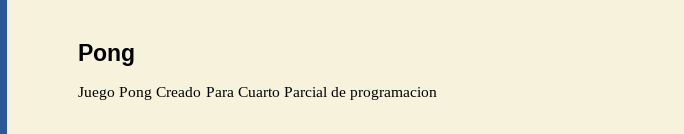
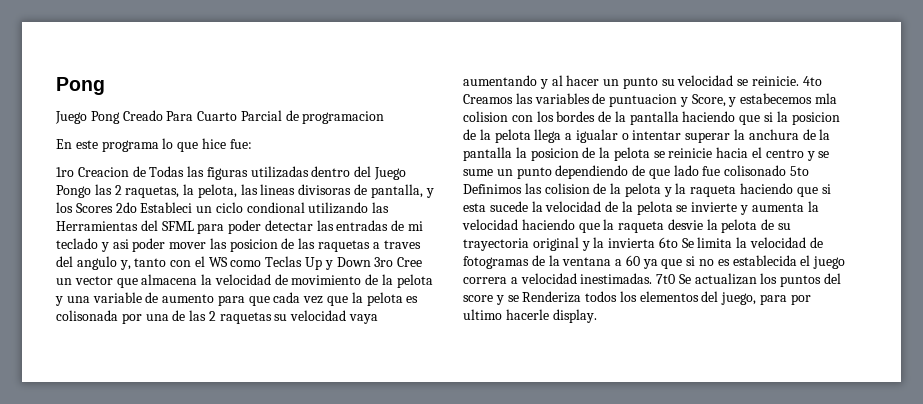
(438, 93) none -> [56,138,252,152] [56,166,407,180] [56,184,434,198] [56,202,390,214] [56,220,424,234] [56,238,421,252] [56,256,423,270] [56,274,433,288] [55,292,419,306] [56,310,379,324] [463,75,822,89] [463,93,838,107] [463,111,840,125] [463,129,831,143] [463,147,830,161] [463,165,810,179] [463,183,831,197] [463,201,819,215] [462,219,792,233] [463,237,823,251] [463,255,846,269] [463,273,842,287] [463,291,811,305] [463,309,597,323] // En este programa lo que hice fue: // 1ro Creacion de Todas las figuras utilizadas dentro del Juego Pongo las 2 raquetas, la pelota, las lineas divisoras de pantalla, y los Scores 2do Estableci un ciclo condional utilizando las Herramientas del SFML para poder detectar las entradas de mi teclado y asi poder mover las posicion de las raquetas a traves del angulo y, tanto con el WS como Teclas Up y Down 3ro Cree un vector que almacena la velocidad de movimiento de la pelota y una variable de aumento para que cada vez que la pelota es colisonada por una de las 2 raquetas su velocidad vaya aumentando y al hacer un punto su velocidad se reinicie. 4to Creamos las variables de puntuacion y Score, y estabecemos mla colision con los bordes de la pantalla haciendo que si la posicion de la pelota llega a igualar o intentar superar la anchura de la pantalla la posicion de la pelota se reinicie hacia el centro y se sume un punto dependiendo de que lado fue colisonado 5to Definimos las colision de la pelota y la raqueta haciendo que si esta sucede la velocidad de la pelota se invierte y aumenta la velocidad haciendo que la raqueta desvie la pelota de su trayectoria original y la invierta 6to Se limita la velocidad de fotogramas de la ventana a 60 ya que si no es establecida el juego correra a velocidad inestimadas. 7t0 Se actualizan los puntos del score y se Renderiza todos los elementos del juego, para por ultimo hacerle display.

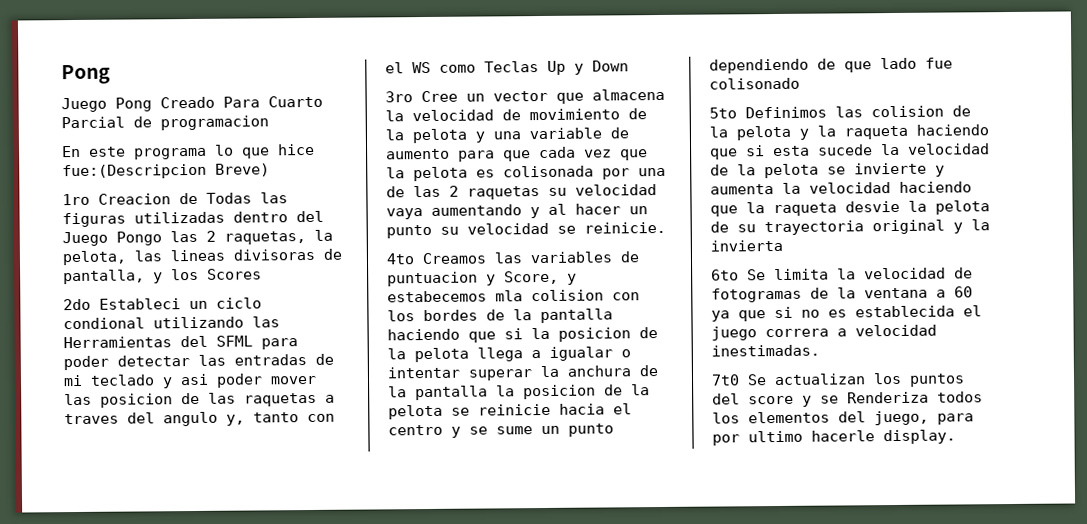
[229,139,252,149] fue: -> [62,163,270,180] fue:(Descripcion Breve)
(113, 208) none -> (262, 274) //
(371, 262) none -> (629, 66) //
(800, 81) none -> (666, 227) //
(787, 170) none -> (800, 83) //
(656, 243) none -> (783, 245) //
(653, 278) none -> (820, 350) //

